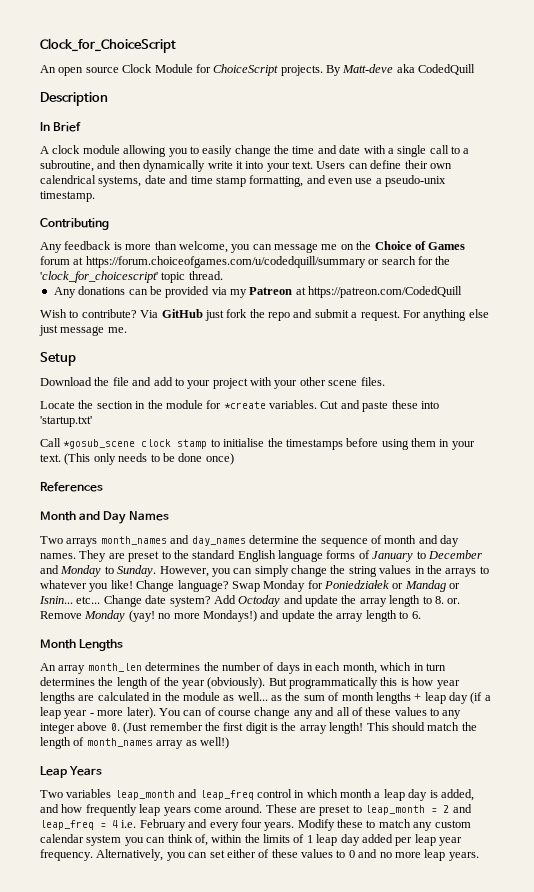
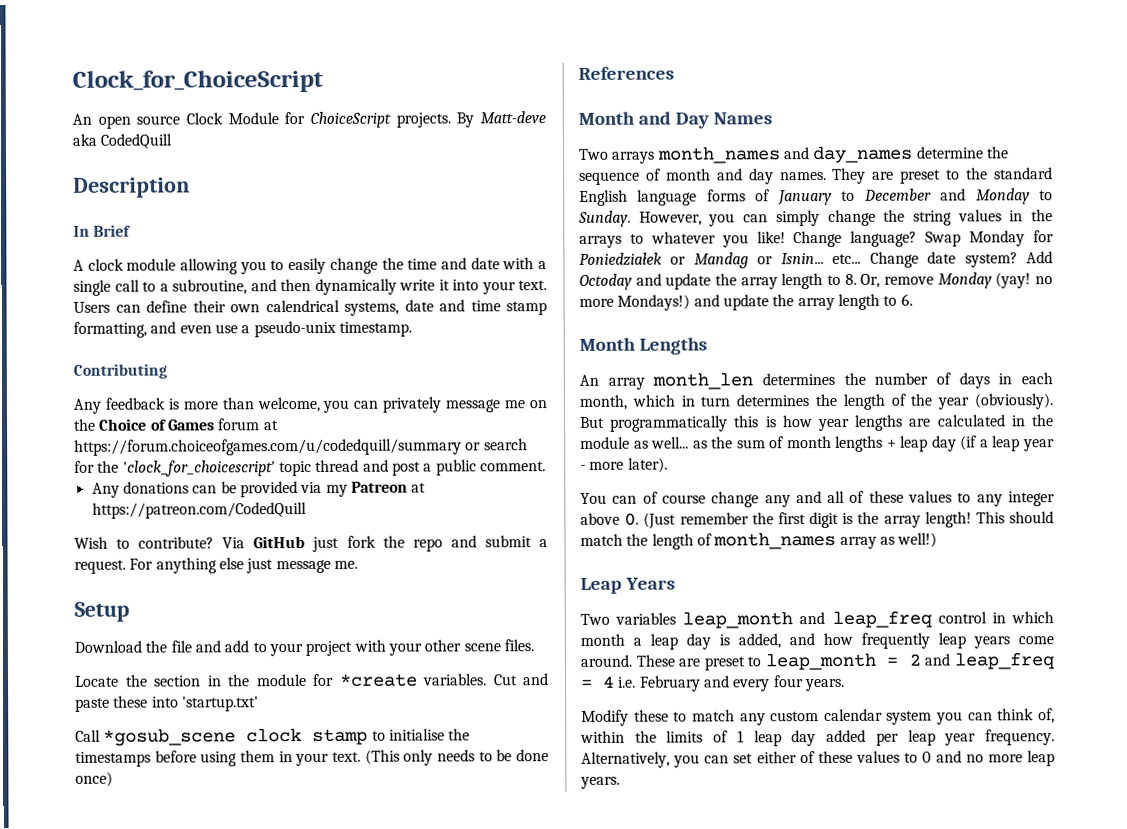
(272, 247) none -> [382,396,442,413] privately
[188,271,223,280] thread. -> [315,459,546,476] thread and post a public comment.
[447,598,461,604] [40,611,82,619] or. Remove -> [860,273,934,288] Or, remove
(156, 713) none -> (668, 465) //
(295, 826) none -> (845, 685) //

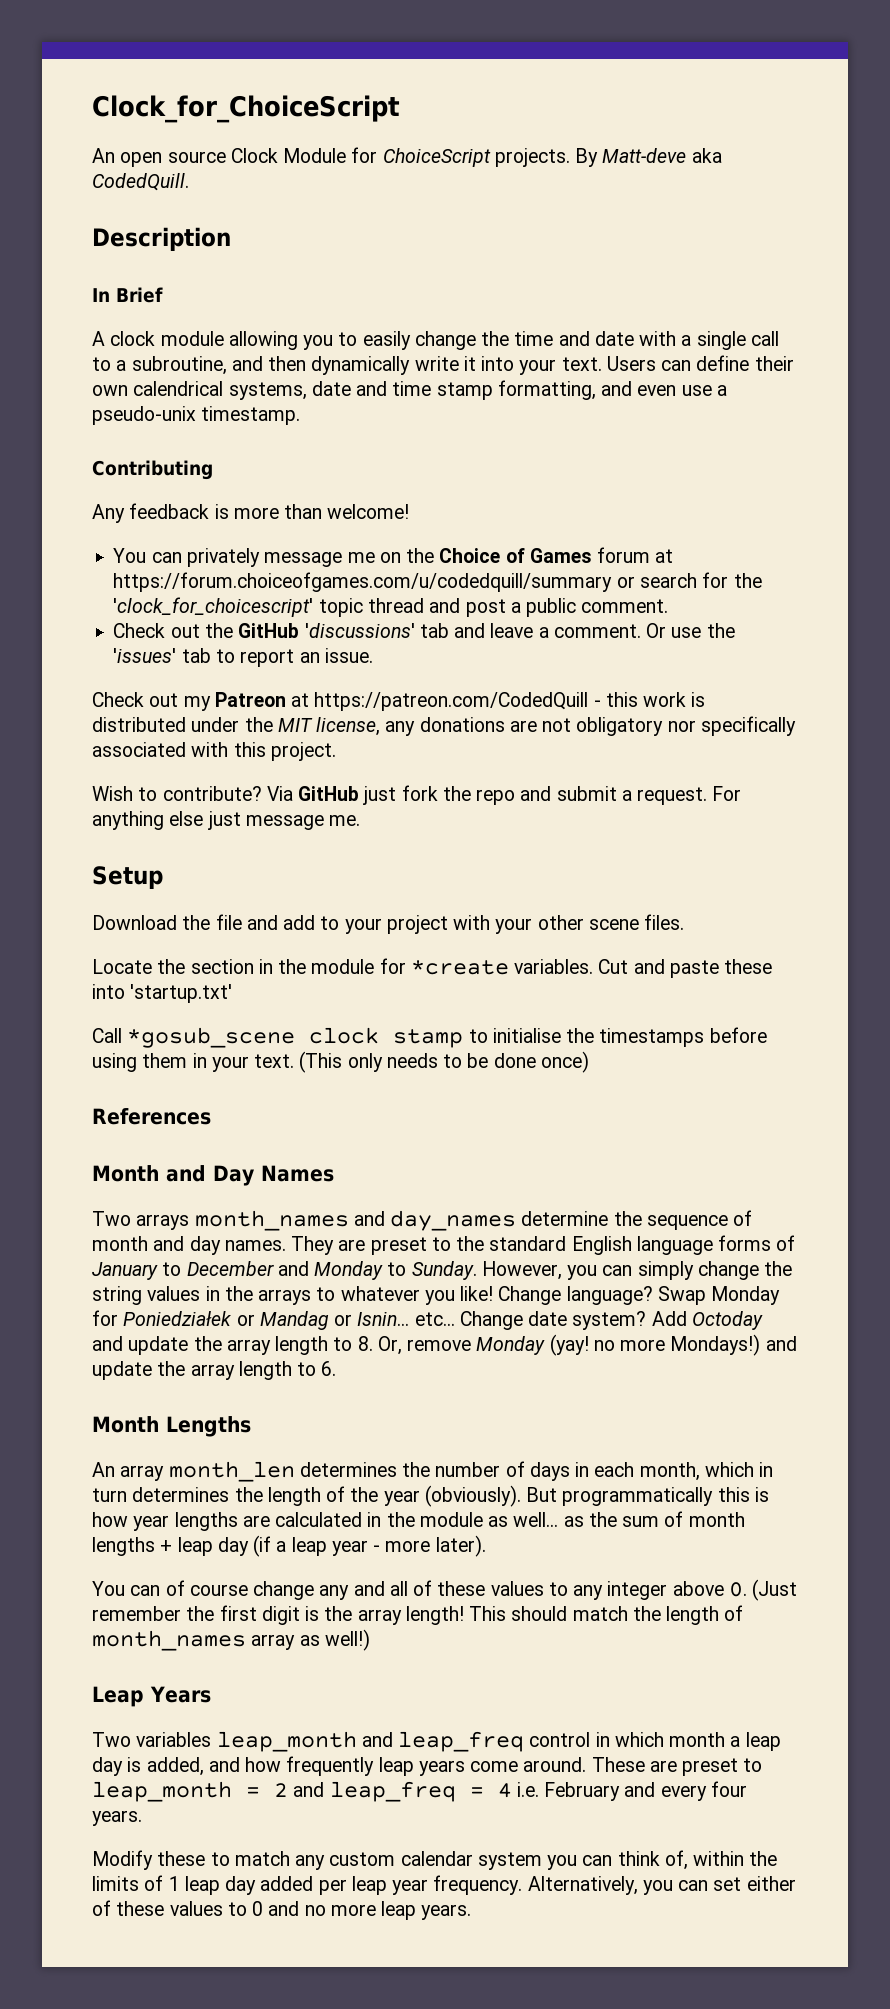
[100,133,173,149] CodedQuill -> [92,173,189,191] CodedQuill.
[256,396,350,413] welcome, you -> [327,504,410,519] [113,548,147,563] welcome! // You
[91,481,427,498] [91,501,307,519] Any donations can be provided via my Patreon at https://patreon.com/CodedQuill -> [113,623,735,638] [113,648,373,667] [92,692,706,711] [92,716,796,736] [92,742,336,761] Check out the GitHub 'discussions' tab and leave a comment. Or use the 'issues' tab to report an issue. // Check out my Patreon at https://patreon.com/CodedQuill - this work is distributed under the MIT license, any donations are not obligatory nor specifically associated with this project.

